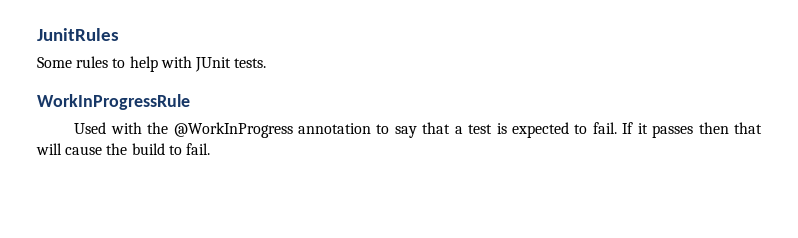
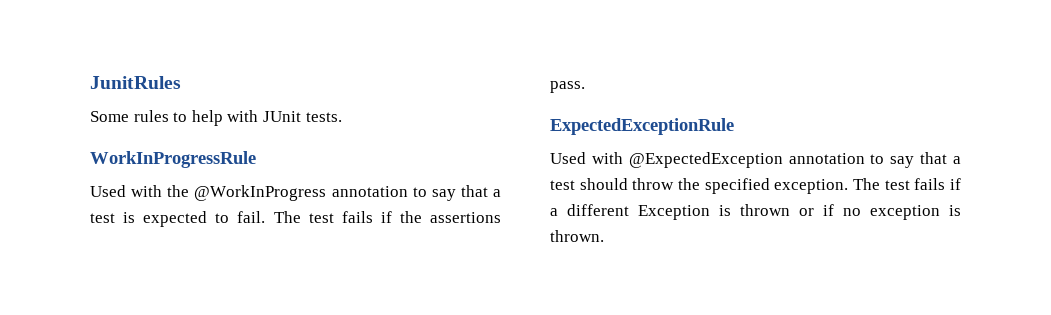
[622,122,763,138] [36,143,210,155] If it passes then that will cause the build to fail. -> [273,211,501,223] [550,81,585,93] [550,118,734,135] [550,152,961,168] [550,178,961,194] [550,204,961,220] [550,230,604,242] The test fails if the assertions pass. // ExpectedExceptionRule // Used with @ExpectedException annotation to say that a test should throw the specified exception. The test fails if a different Exception is thrown or if no exception is thrown.

